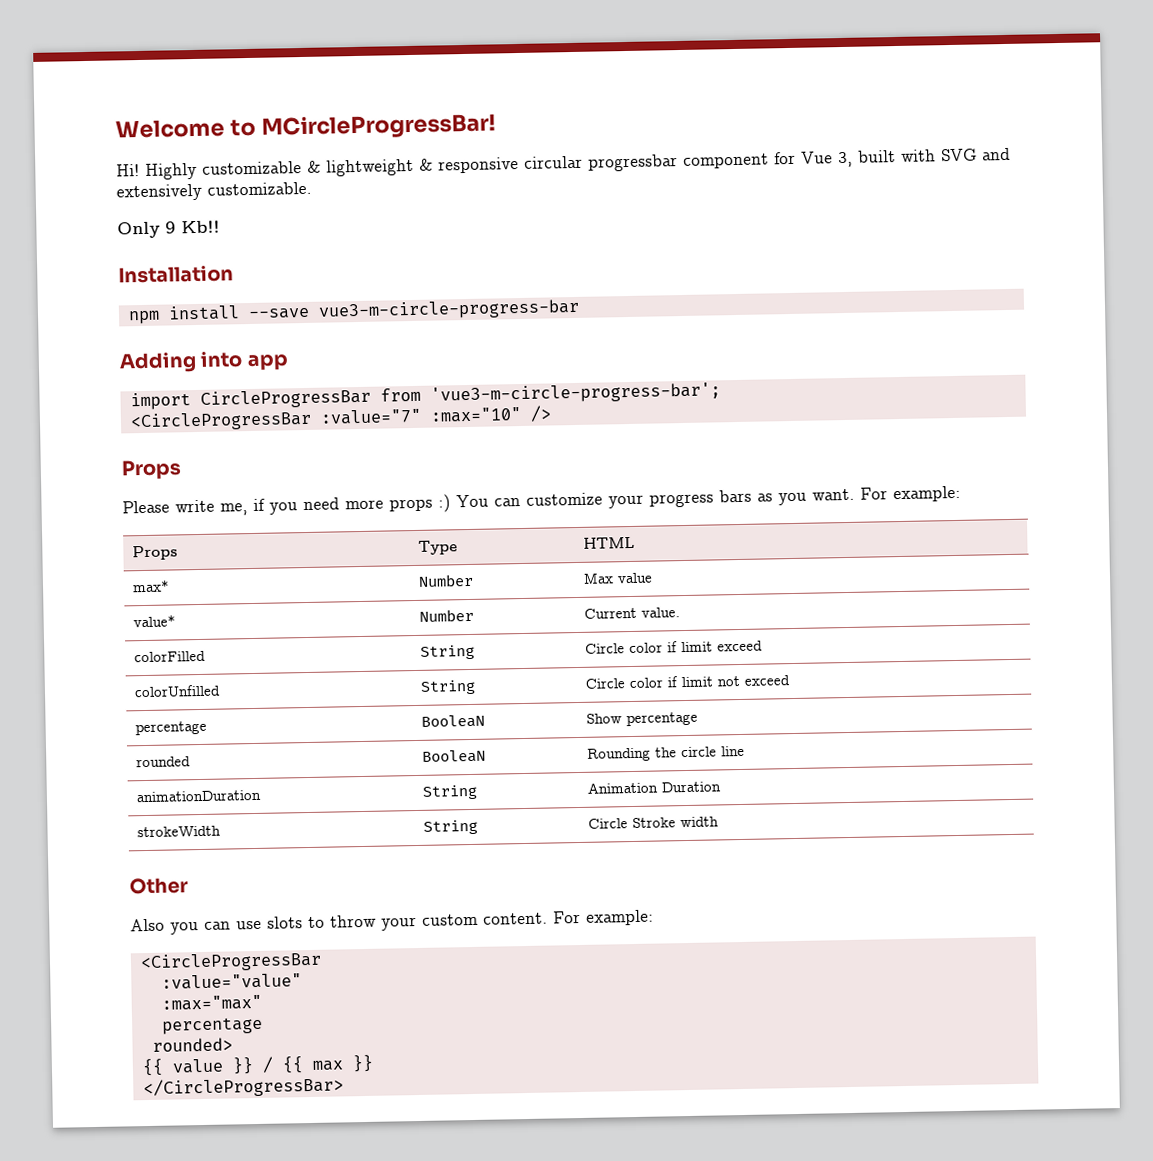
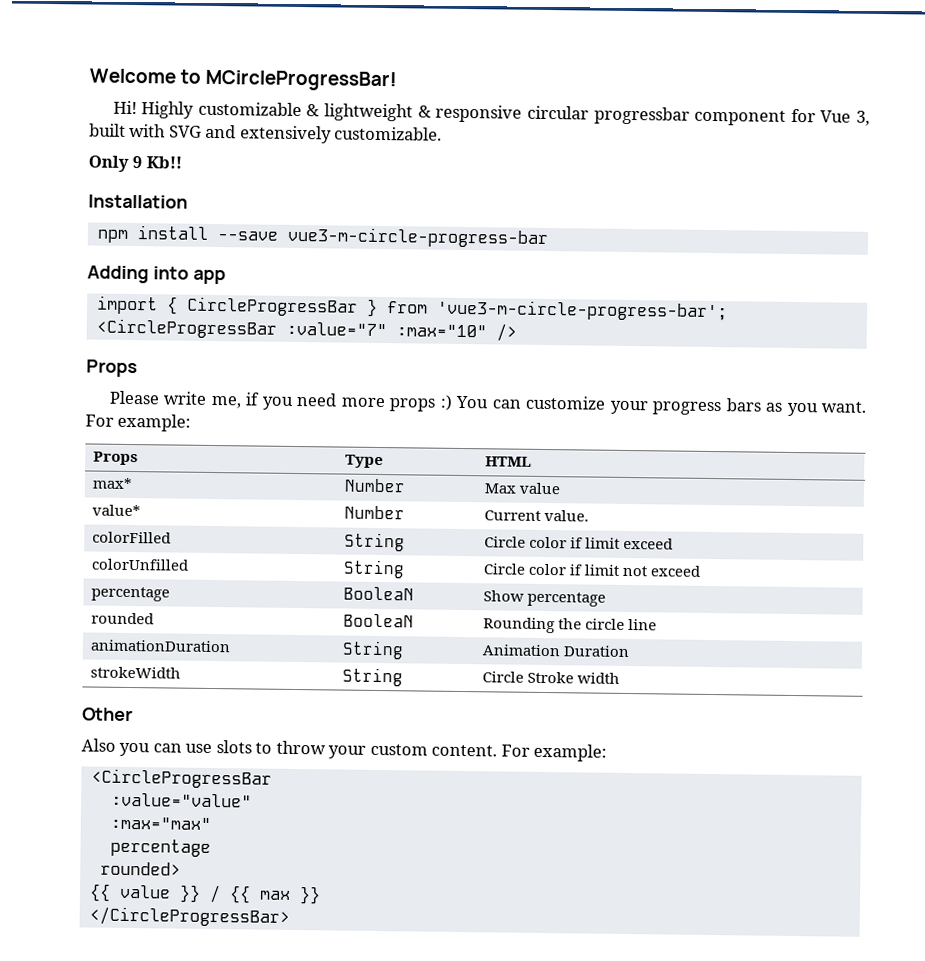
[199,388,371,409] CircleProgressBar -> [165,296,378,317] { CircleProgressBar }

